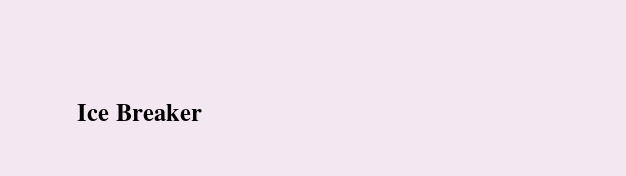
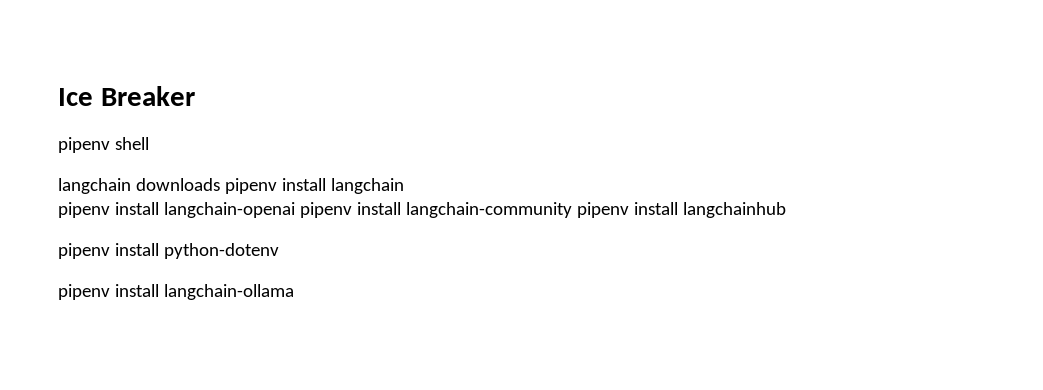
(202, 112) none -> [58,137,149,153] [58,178,404,194] [58,202,786,218] [58,243,279,259] [58,284,294,300] // pipenv shell // langchain downloads pipenv install langchain // pipenv install langchain-openai pipenv install langchain-community pipenv install langchainhub // pipenv install python-dotenv // pipenv install langchain-ollama

